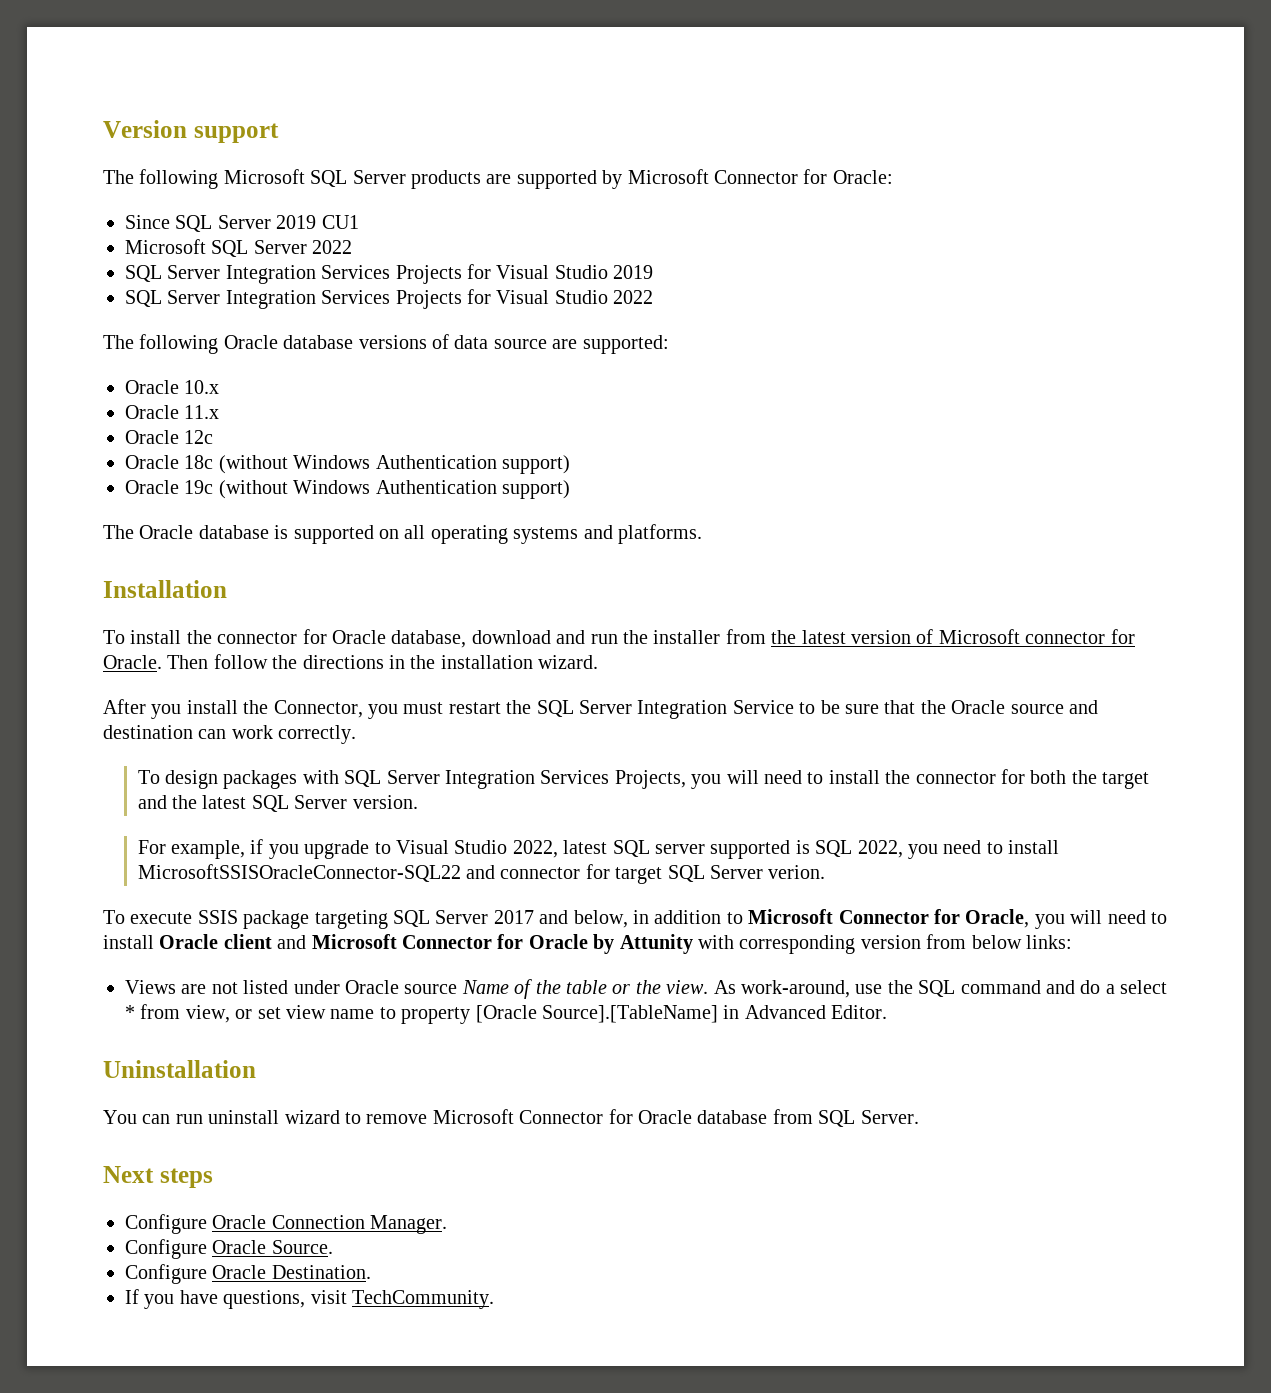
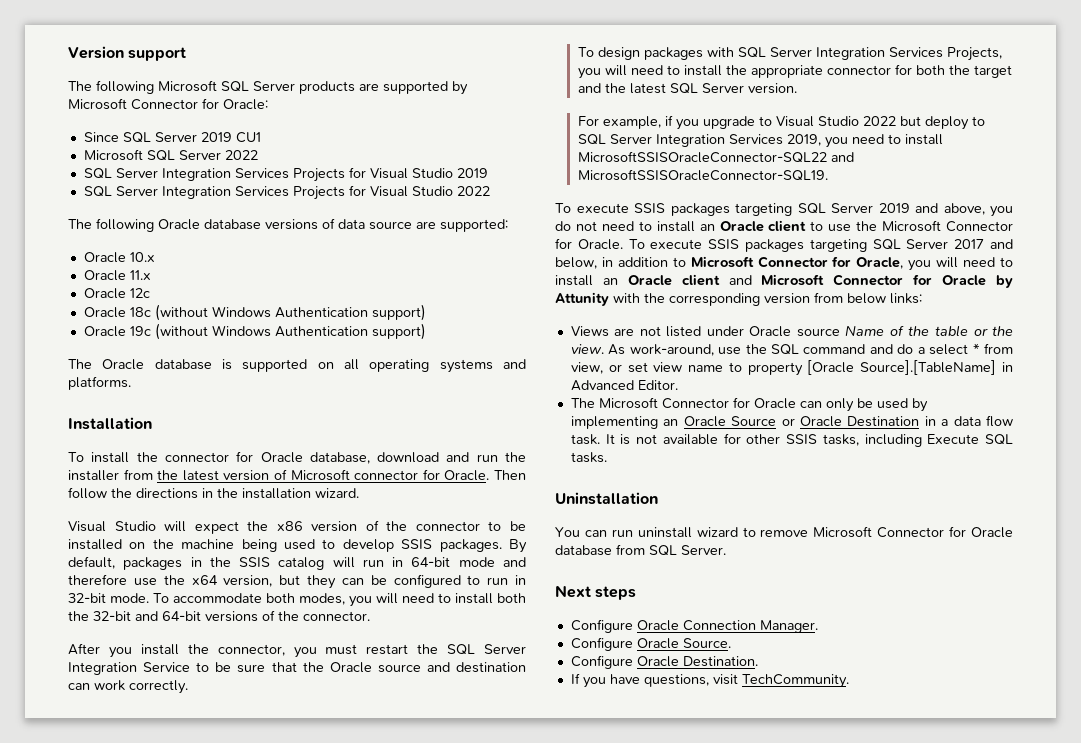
(599, 662) none -> [68,520,527,534] [68,539,527,553] [68,556,526,570] [68,574,526,589] [68,593,526,607] [68,610,370,622] // Visual Studio will expect the x86 version of the connector to be installed on the machine being used to develop SSIS packages. By default, packages in the SSIS catalog will run in 64-bit mode and therefore use the x64 version, but they can be configured to run in 32-bit mode. To accommodate both modes, you will need to install both the 32-bit and 64-bit versions of the connector.
[273,700,363,718] Connector, -> [217,644,285,656] connector,
(911, 777) none -> [750,65,823,78] appropriate
[512,840,903,859] 2022, latest SQL server supported is SQL 2022, -> [862,116,985,130] [577,134,821,147] 2022 but deploy to SQL Server Integration Services 2019,
[500,864,826,884] [103,910,310,929] connector for target SQL Server verion. // To execute SSIS package -> [577,169,828,181] [555,203,1013,217] [555,220,1013,232] [555,238,804,252] MicrosoftSSISOracleConnector-SQL19. // To execute SSIS packages targeting SQL Server 2019 and above, you do not need to install an Oracle client to use the Microsoft Connector for Oracle. To execute SSIS packages
(154, 942) none -> [602,278,618,285] an
(734, 942) none -> [644,293,665,303] the
(888, 1012) none -> [570,397,928,412] [570,415,1013,429] [570,433,1013,447] [570,452,607,463] // The Microsoft Connector for Oracle can only be used by implementing an Oracle Source or Oracle Destination in a data flow task. It is not available for other SSIS tasks, including Execute SQL tasks.

